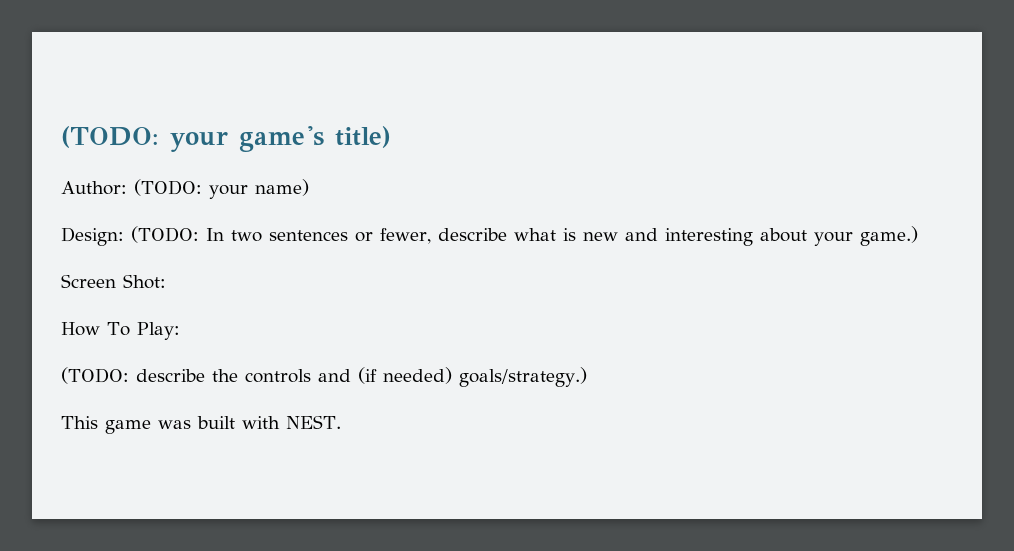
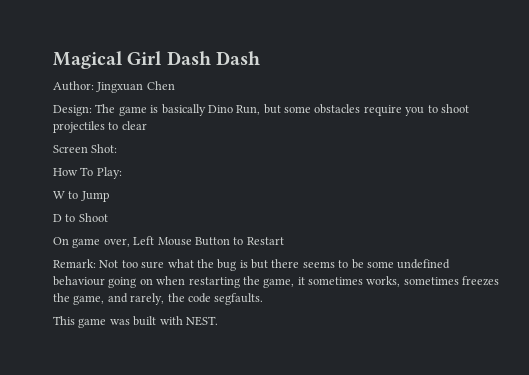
[61,126,391,152] [61,179,309,199] [61,226,918,246] (TODO: your game's title) // Author: (TODO: your name) // Design: (TODO: In two sentences or fewer, describe what is new and interesting about your game.) -> [53,51,260,69] [53,81,175,93] [53,104,469,116] [53,121,147,133] Magical Girl Dash Dash // Author: Jingxuan Chen // Design: The game is basically Dino Run, but some obstacles require you to shoot projectiles to clear
[61,367,587,387] (TODO: describe the controls and (if needed) goals/strategy.) -> [53,191,109,202] [53,213,108,222] [53,236,284,248] [53,259,451,271] [53,276,500,288] [53,293,264,305] W to Jump // D to Shoot // On game over, Left Mouse Button to Restart // Remark: Not too sure what the bug is but there seems to be some undefined behaviour going on when restarting the game, it sometimes works, sometimes freezes the game, and rarely, the code segfaults.

